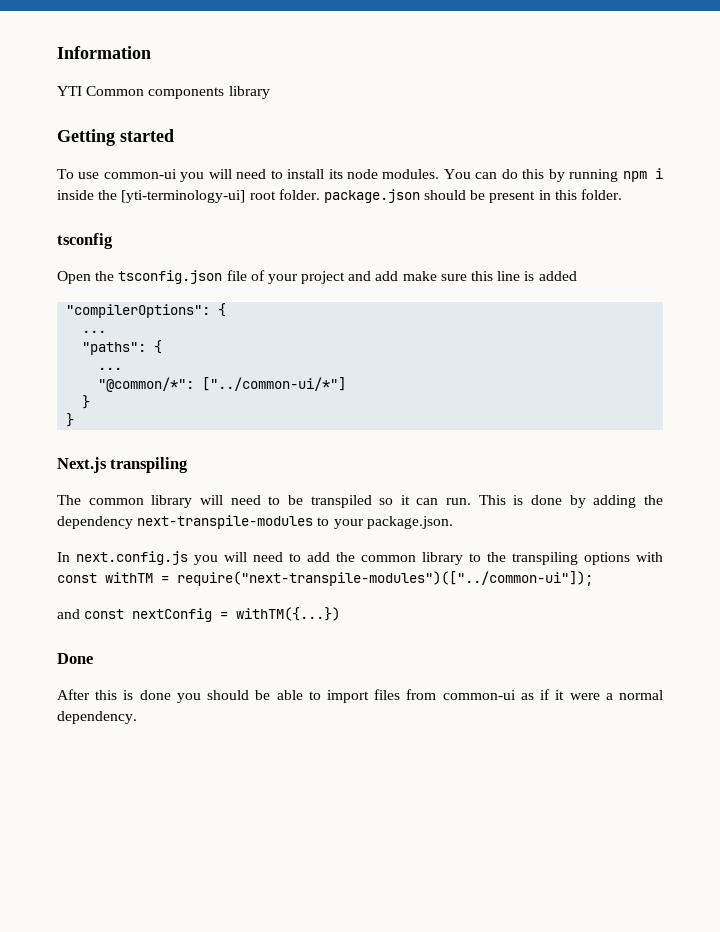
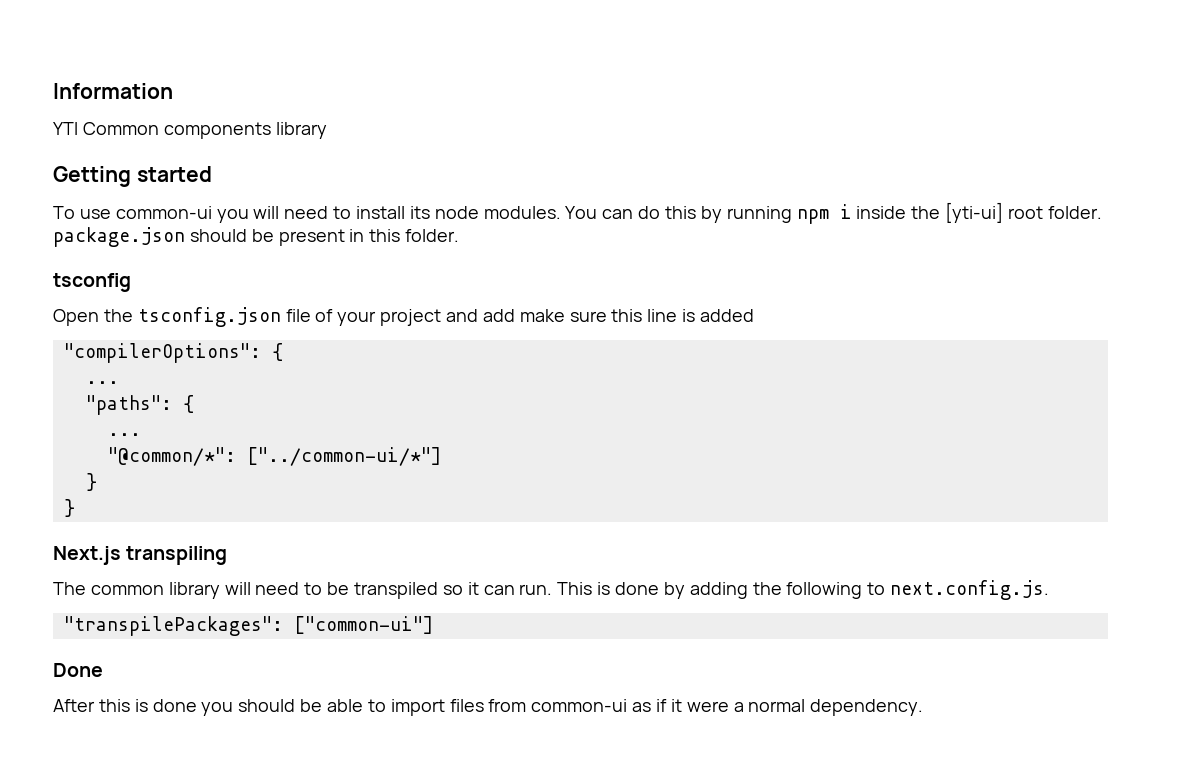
[121,190,246,203] [yti-terminology-ui] -> [945,202,1004,223] [yti-ui]
[57,515,453,529] [57,551,663,565] [57,571,593,586] [57,607,341,622] dependency next-transpile-modules to your package.json. // In next.config.js you will need to add the common library to the transpiling options with const withTM = require("next-transpile-modules")(["../common-ui"]); // and const nextConfig = withTM({...}) -> [786,580,1050,600] [63,616,433,636] following to next.config.js. // "transpilePackages": ["common-ui"]

